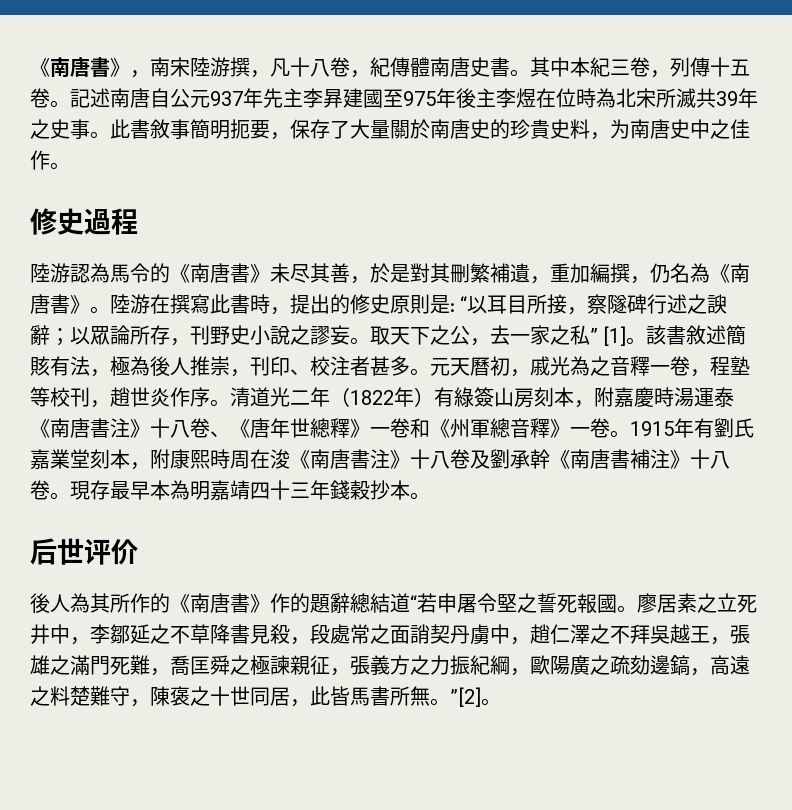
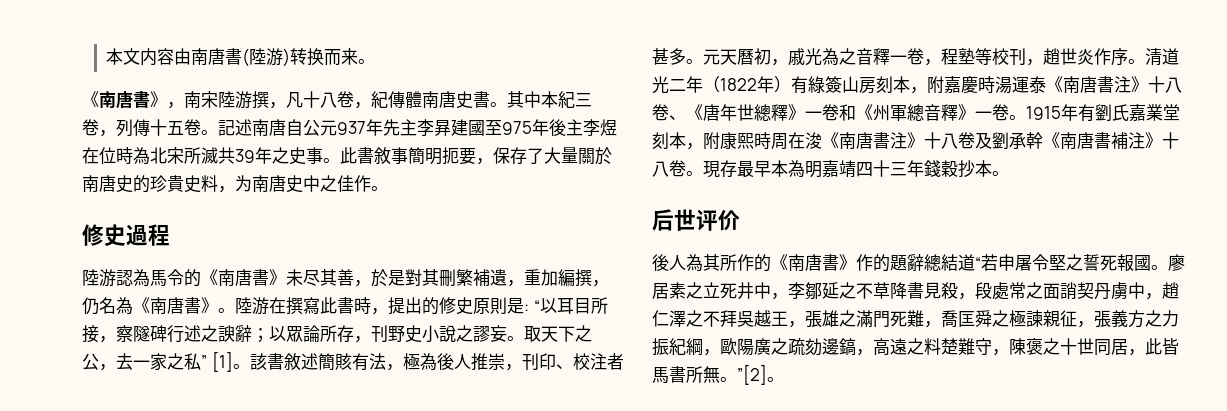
(30, 67) none -> [106,48,376,67] 本文内容由南唐書(陸游)转换而来。 //

